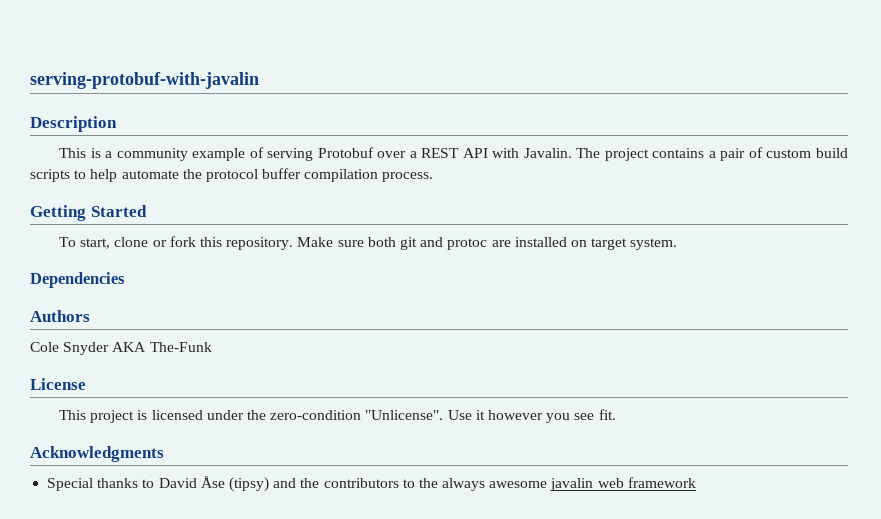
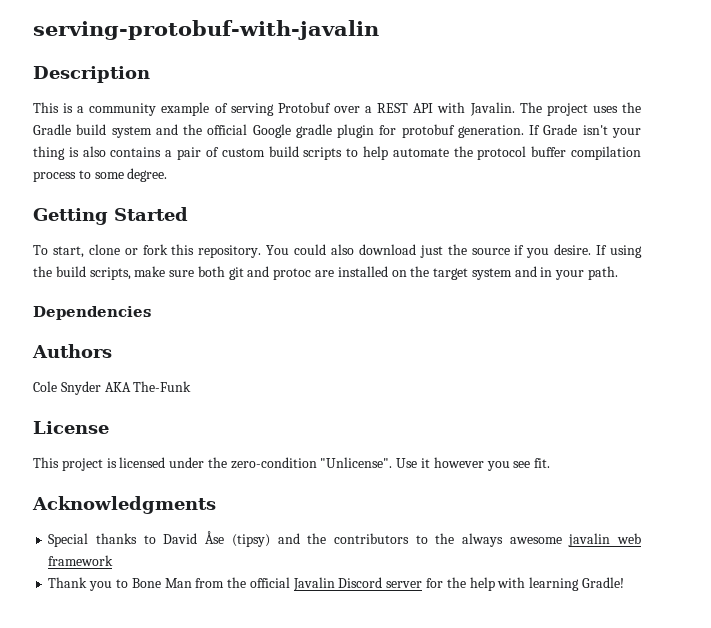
(649, 154) none -> [592,102,642,113] [33,124,641,138] [33,146,106,160] uses the Gradle build system and the official Google gradle plugin for protobuf generation. If Grade isn't your thing is also
[382,172,434,182] process. -> [33,168,168,182] process to some degree.
[297,237,334,247] Make -> [266,244,643,258] [33,266,166,280] You could also download just the source if you desire. If using the build scripts, make
[591,238,678,250] target system. -> [410,266,619,280] the target system and in your path.
(696, 482) none -> [48,577,624,591] // Thank you to Bone Man from the official Javalin Discord server for the help with learning Gradle!

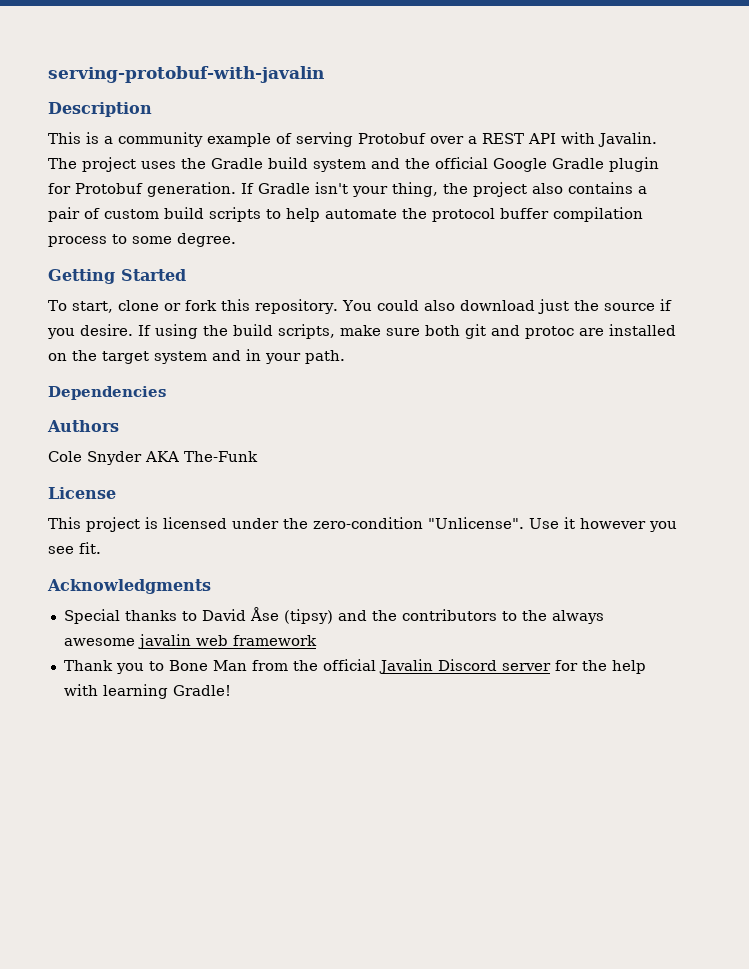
[295,124,332,138] gradle -> [552,158,604,169] Gradle
[401,124,455,138] protobuf -> [75,183,143,194] Protobuf
[543,124,578,135] Grade -> [258,183,310,194] Gradle
[33,146,79,160] thing is -> [392,182,527,197] thing, the project

